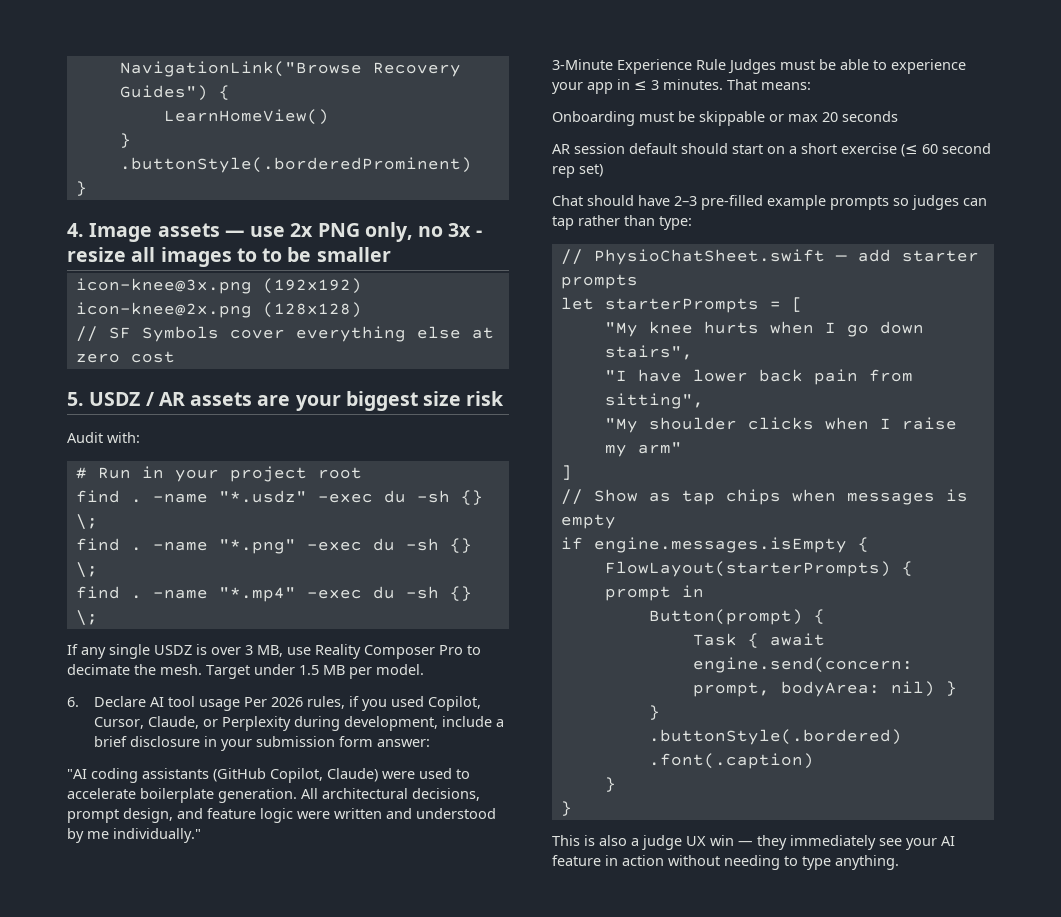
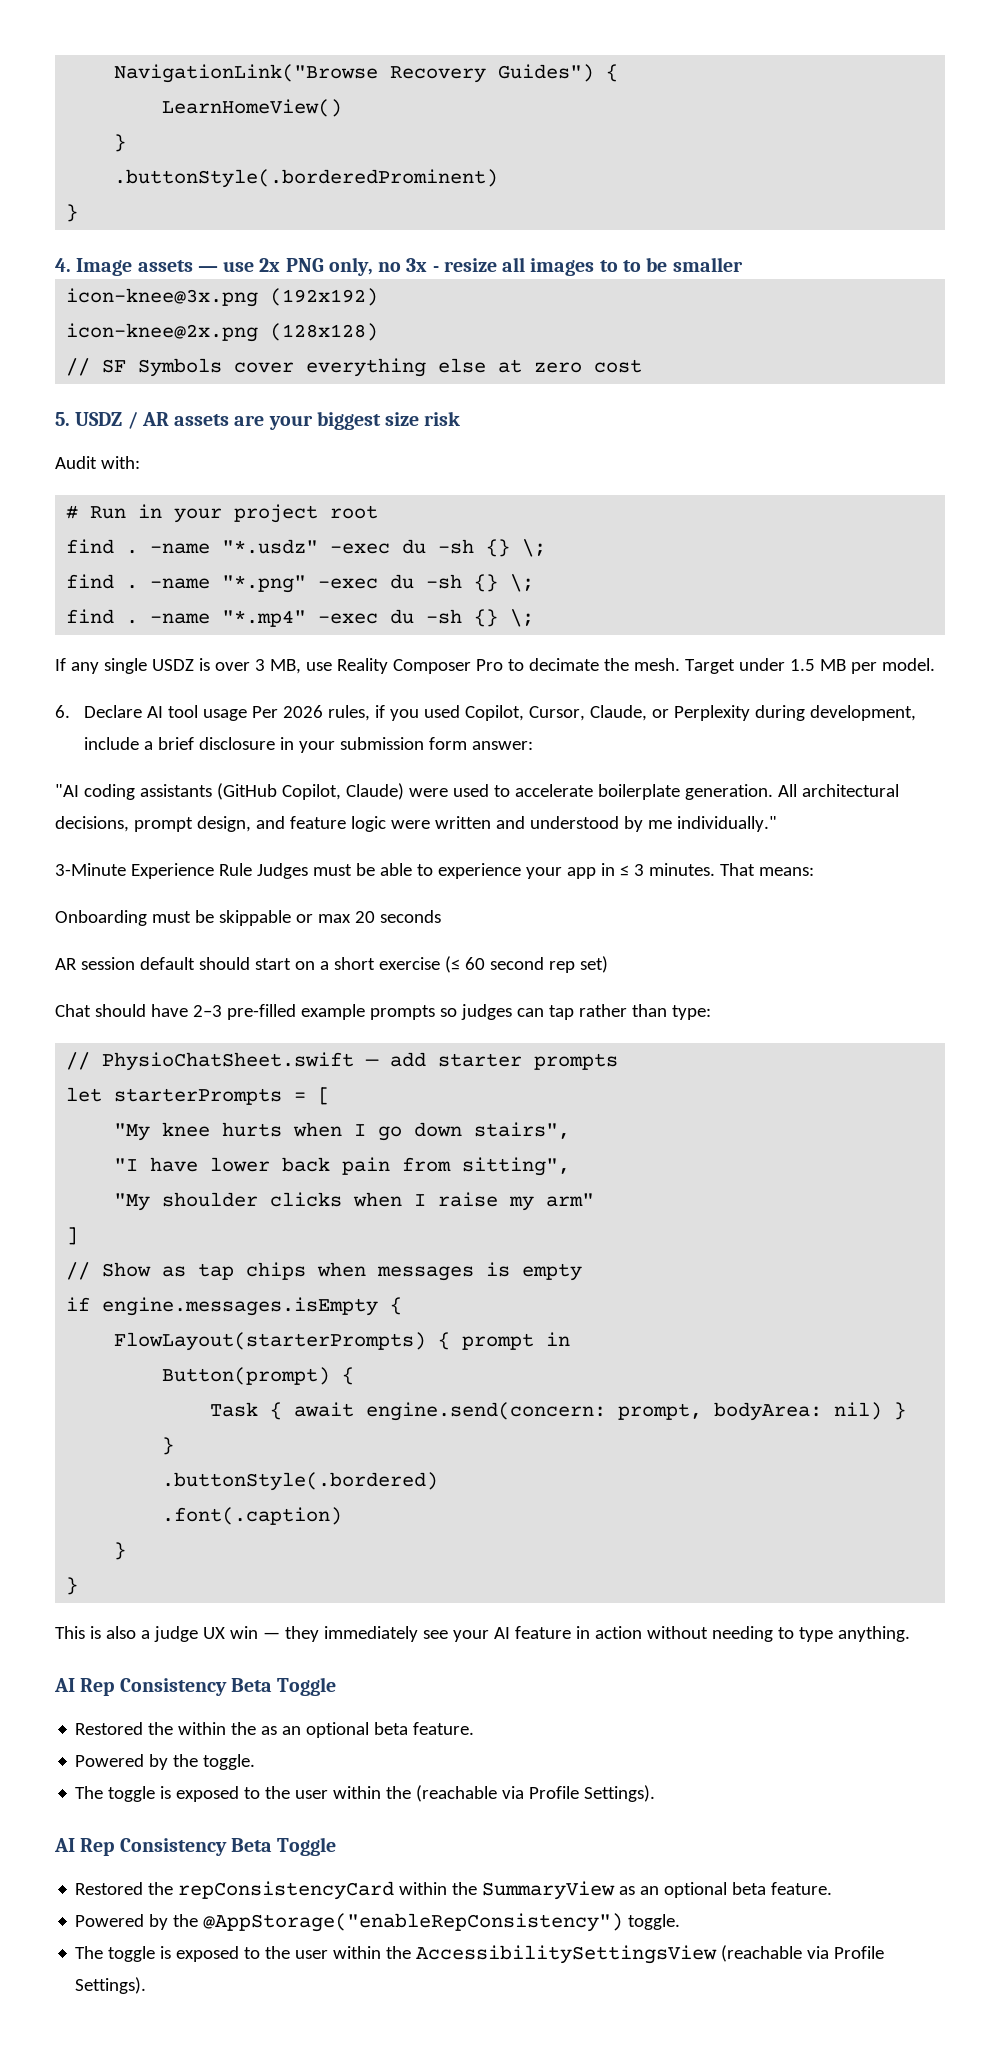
(899, 862) none -> [54,1677,337,1696] [75,1722,475,1738] [75,1754,256,1770] [75,1785,656,1802] [54,1837,337,1856] [75,1881,833,1900] [75,1913,681,1932] [75,1945,885,1964] [75,1977,147,1994] // AI Rep Consistency Beta Toggle // Restored the within the as an optional beta feature. // Powered by the toggle. // The toggle is exposed to the user within the (reachable via Profile Settings). // AI Rep Consistency Beta Toggle // Restored the repConsistencyCard within the SummaryView as an optional beta feature. // Powered by the @AppStorage("enableRepConsistency") toggle. // The toggle is exposed to the user within the AccessibilitySettingsView (reachable via Profile Settings).

